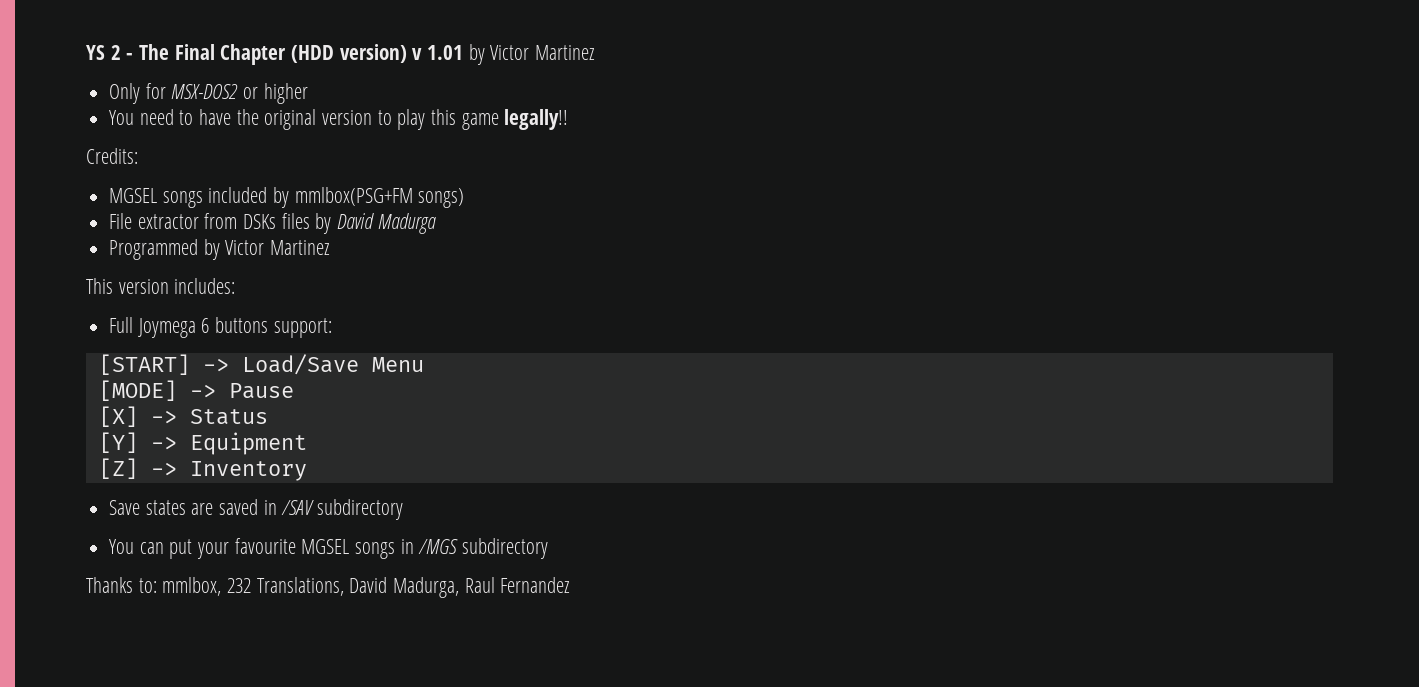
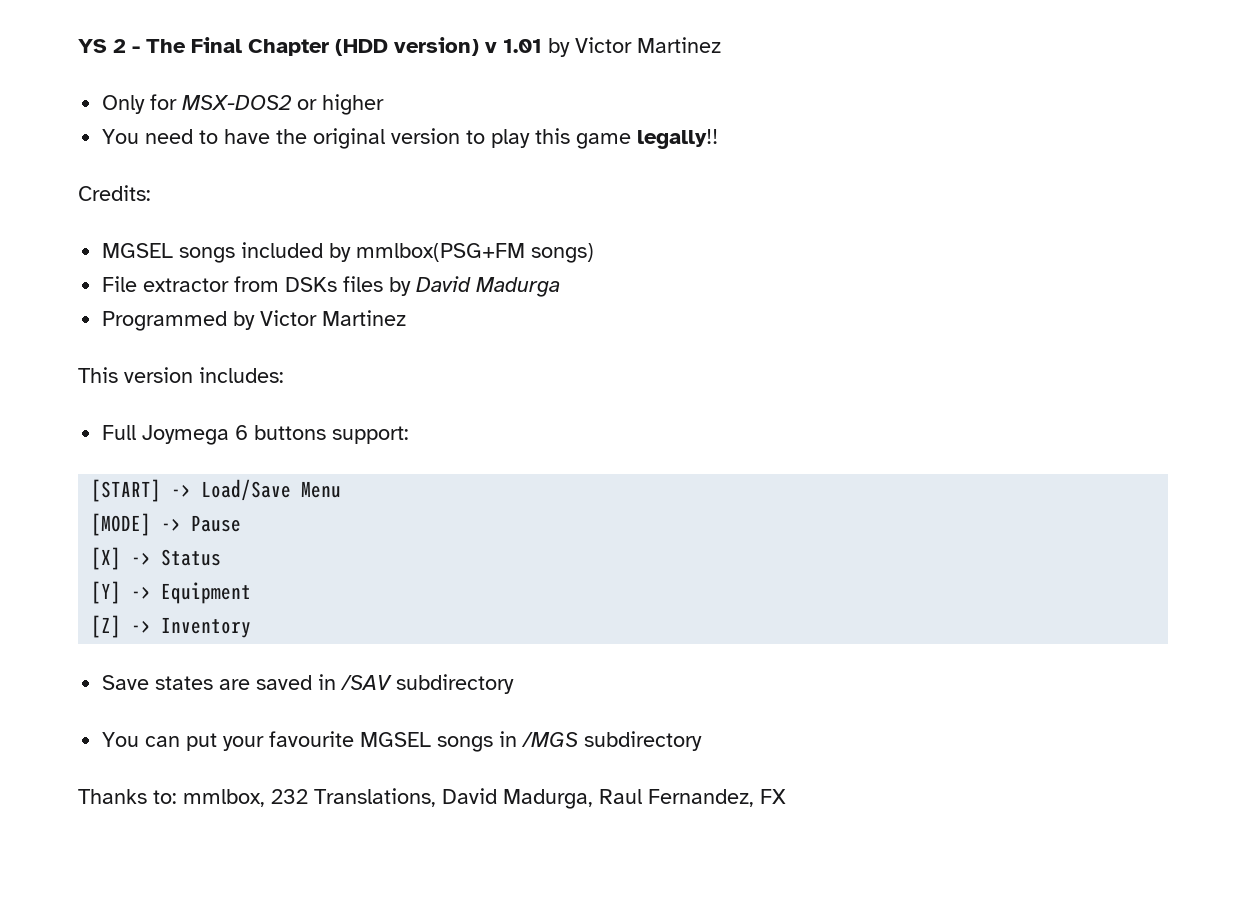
[500,577,571,593] Fernandez -> [648,789,786,807] Fernandez, FX

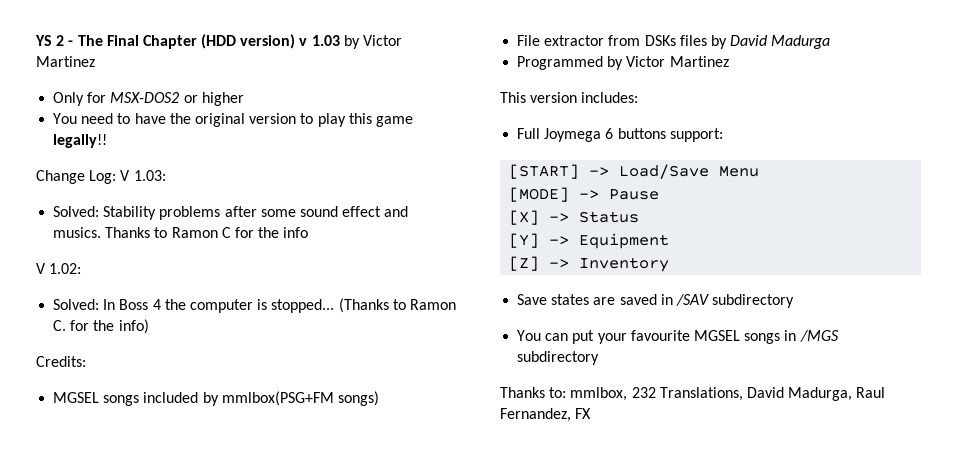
[503,39,542,53] 1.01 -> [311,35,340,46] 1.03
(719, 139) none -> [36,170,166,184] [53,206,409,220] [53,227,309,238] [36,263,82,274] [53,298,456,313] [53,319,149,334] // Change Log: V 1.03: // Solved: Stability problems after some sound effect and musics. Thanks to Ramon C for the info // V 1.02: // Solved: In Boss 4 the computer is stopped... (Thanks to Ramon C. for the info)

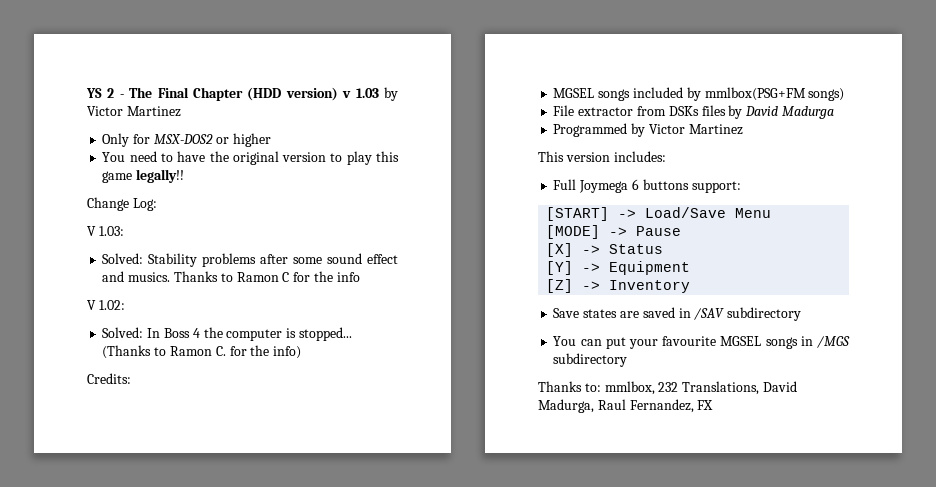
(117, 177) none -> (157, 204) //

